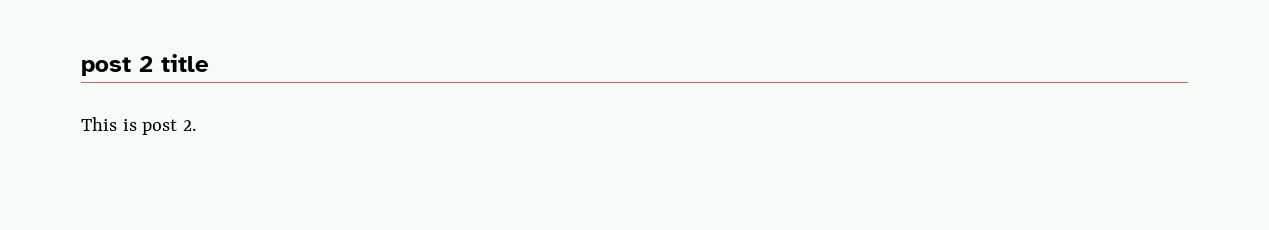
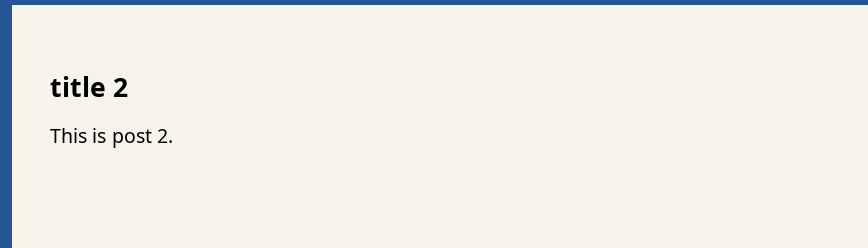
[81,57,131,76] post -> [50,76,106,97] title
[161,54,209,72] title -> (129, 87) none

